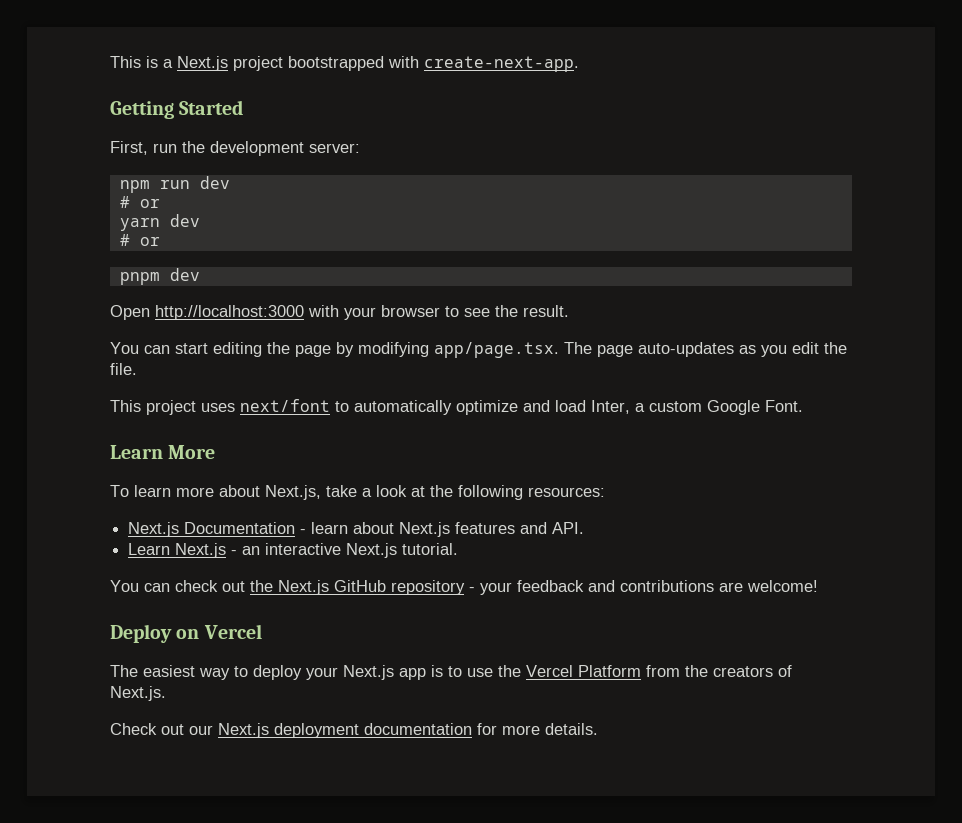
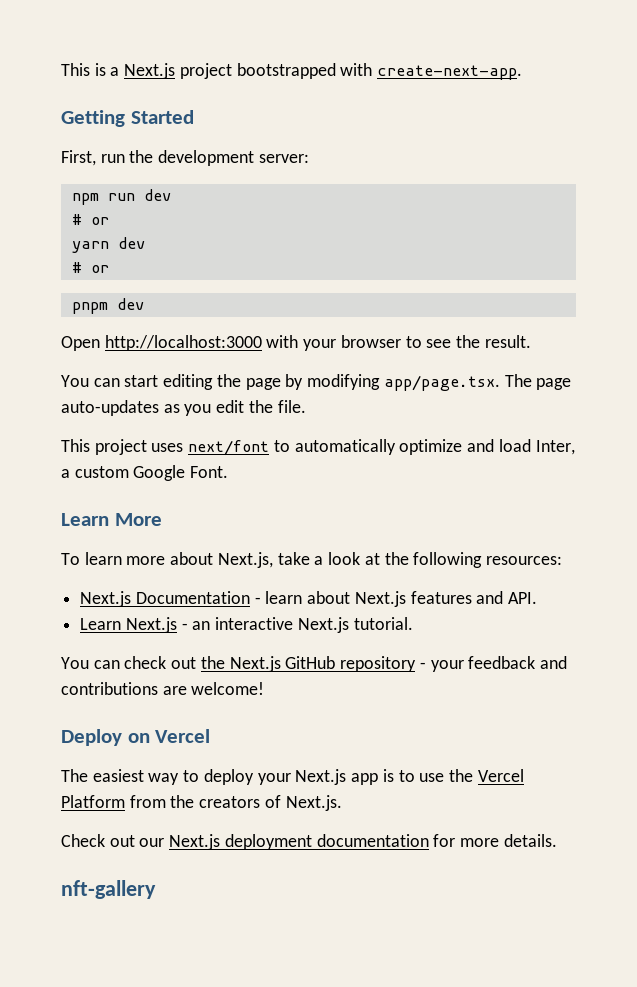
(598, 729) none -> [61,880,156,899] // nft-gallery

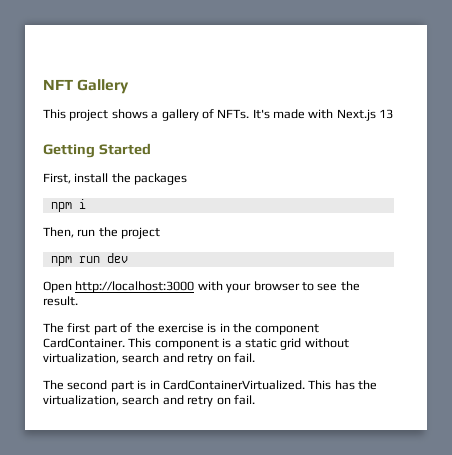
[61,63,523,80] [61,110,194,127] [61,150,309,166] [71,189,171,205] [71,214,109,225] [71,237,145,253] [71,262,109,273] [71,302,108,314] This is a Next.js project bootstrapped with create-next-app. // Getting Started // First, run the development server: // npm run dev // # or // yarn dev // # or // pnpm -> [43,79,130,94] [43,109,394,121] [43,143,151,158] [43,173,188,185] [50,199,86,212] [43,227,161,239] [50,256,100,266] NFT Gallery // This project shows a gallery of NFTs. It's made with Next.js 13 // Getting Started // First, install the packages // npm i // Then, run the project // npm run
[61,374,572,391] [61,400,306,416] [61,439,575,456] [61,465,229,481] [61,513,162,526] [61,552,562,568] [80,591,538,607] [80,617,413,633] [61,656,567,672] [61,682,265,695] [61,729,211,746] [61,769,524,785] [61,795,342,811] [61,834,557,850] [61,880,156,899] You can start editing the page by modifying app/page.tsx. The page auto-updates as you edit the file. // This project uses next/font to automatically optimize and load Inter, a custom Google Font. // Learn More // To learn more about Next.js, take a look at the following resources: // Next.js Documentation - learn about Next.js features and API. // Learn Next.js - an interactive Next.js tutorial. // You can check out the Next.js GitHub repository - your feedback and contributions are welcome! // Deploy on Vercel // The easiest way to deploy your Next.js app is to use the Vercel Platform from the creators of Next.js. // Check out our Next.js deployment documentation for more details. // nft-gallery -> [43,323,320,335] [43,338,349,350] [43,353,255,365] [43,380,377,392] [43,395,255,407] The first part of the exercise is in the component CardContainer. This component is a static grid without virtualization, search and retry on fail. // The second part is in CardContainerVirtualized. This has the virtualization, search and retry on fail.

